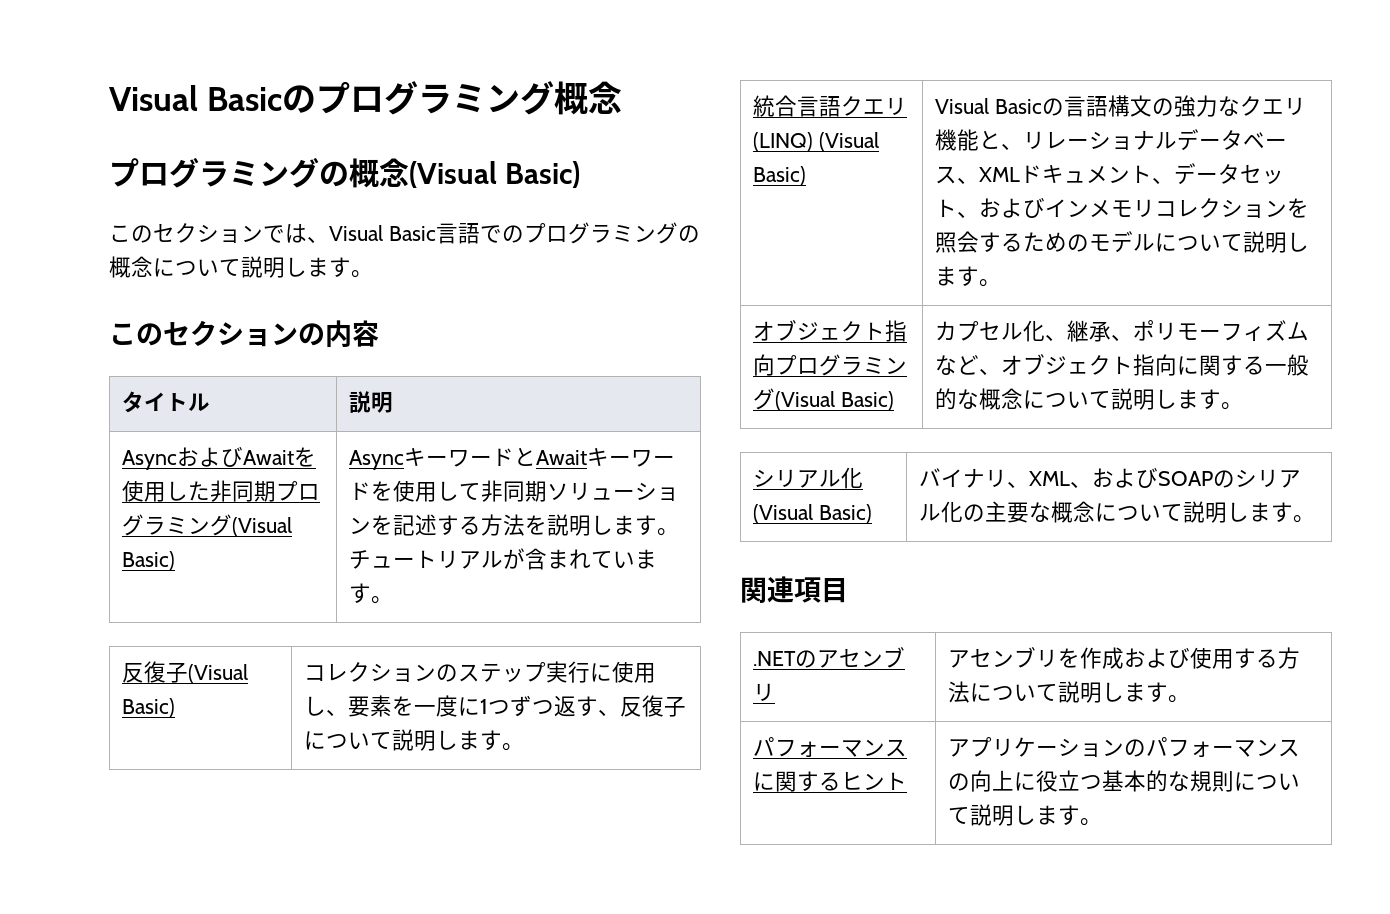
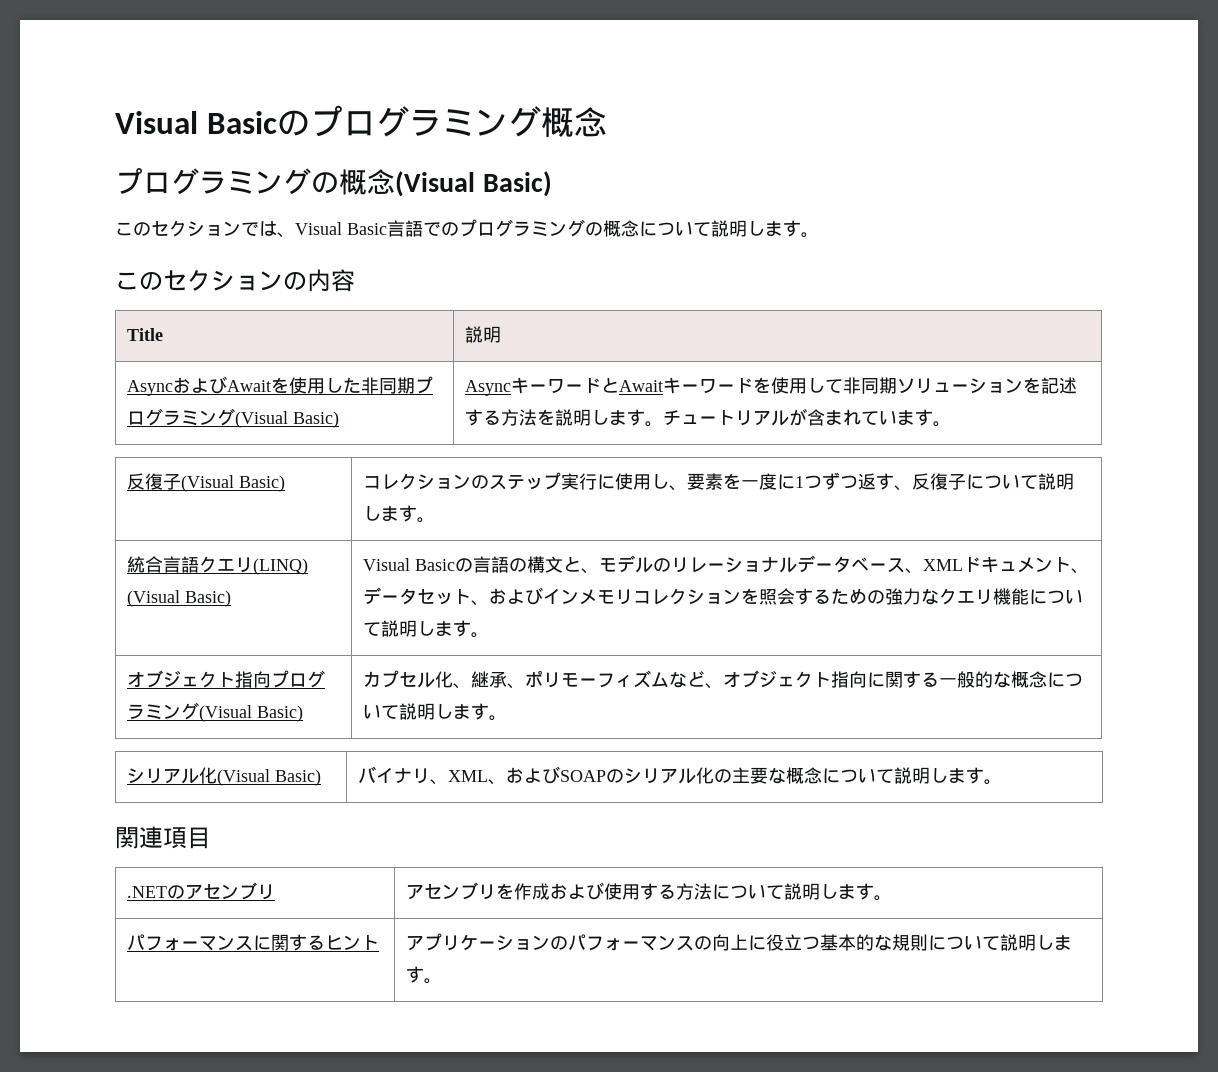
[122,391,211,413] タイトル -> [127,328,164,341] Title
[1108,95,1307,117] [935,129,1024,151] 構文の強力なクエリ機能と、 -> [509,555,672,574] の構文と、モデルの
[1089,231,1156,253] モデル -> [885,588,1030,605] 強力なクエリ機能

